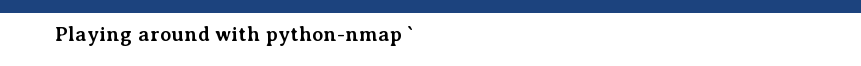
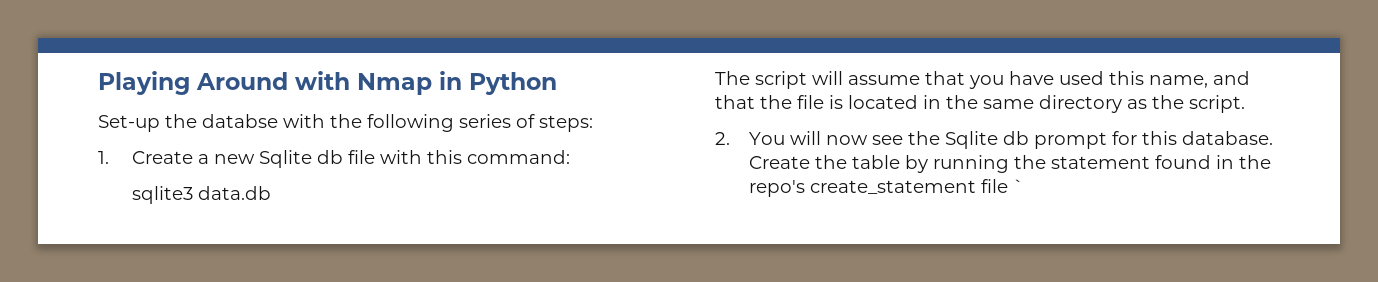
[137,26,402,46] around with python-nmap -> [196,71,557,95] [98,114,593,132] [98,150,570,168] [131,186,271,204] [715,71,1250,89] [715,95,1245,113] [715,131,1273,149] [748,155,1271,173] [748,179,1008,197] Around with Nmap in Python // Set-up the databse with the following series of steps: // 1. Create a new Sqlite db file with this command: // sqlite3 data.db // The script will assume that you have used this name, and that the file is located in the same directory as the script. // 2. You will now see the Sqlite db prompt for this database. Create the table by running the statement found in the repo's create_statement file

